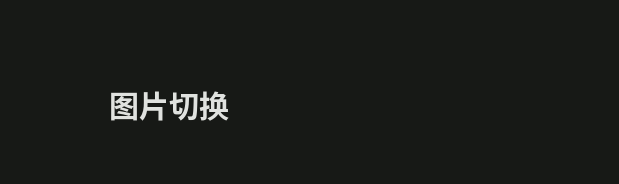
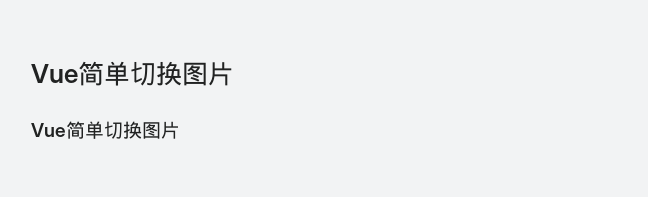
[109,91,229,121] 图片切换 -> [31,61,234,86] [31,121,180,139] Vue简单切换图片 // Vue简单切换图片

